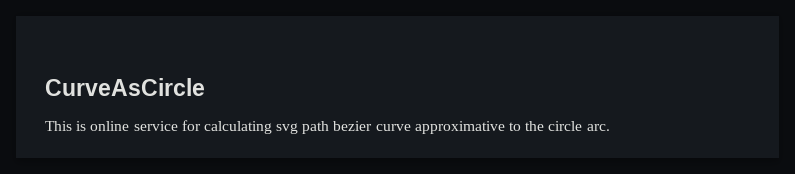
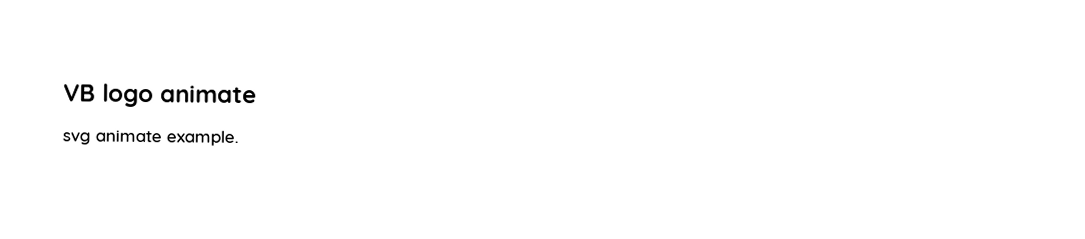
[45,78,205,96] [45,120,610,134] CurveAsCircle // This is online service for calculating svg path bezier curve approximative to the circle arc. -> [63,83,257,108] [62,129,239,146] VB logo animate // svg animate example.

